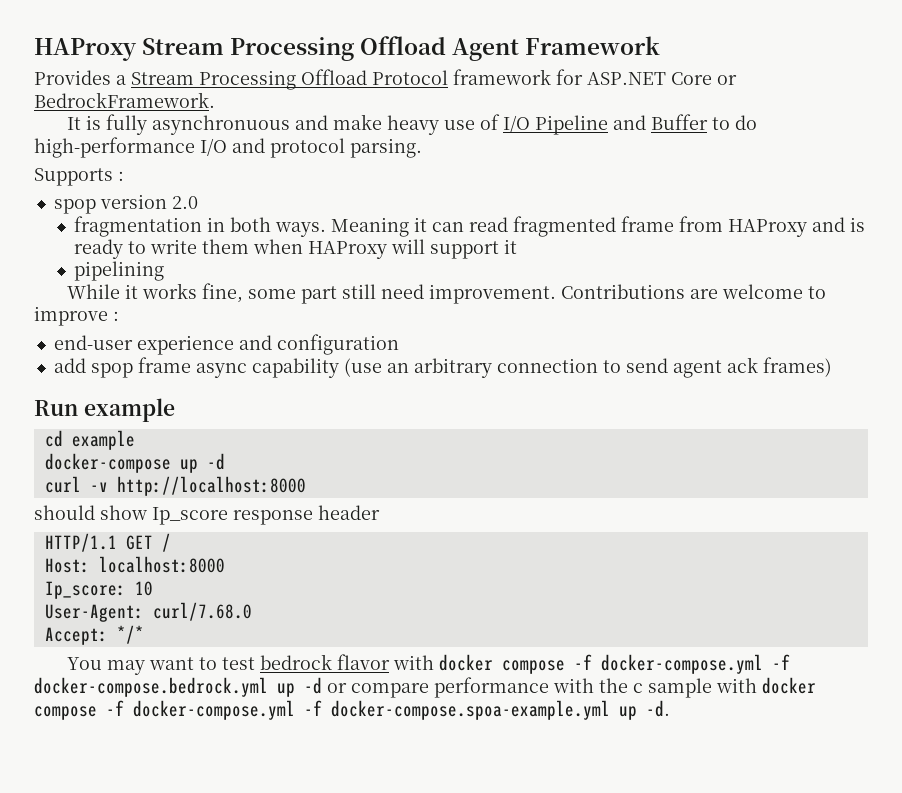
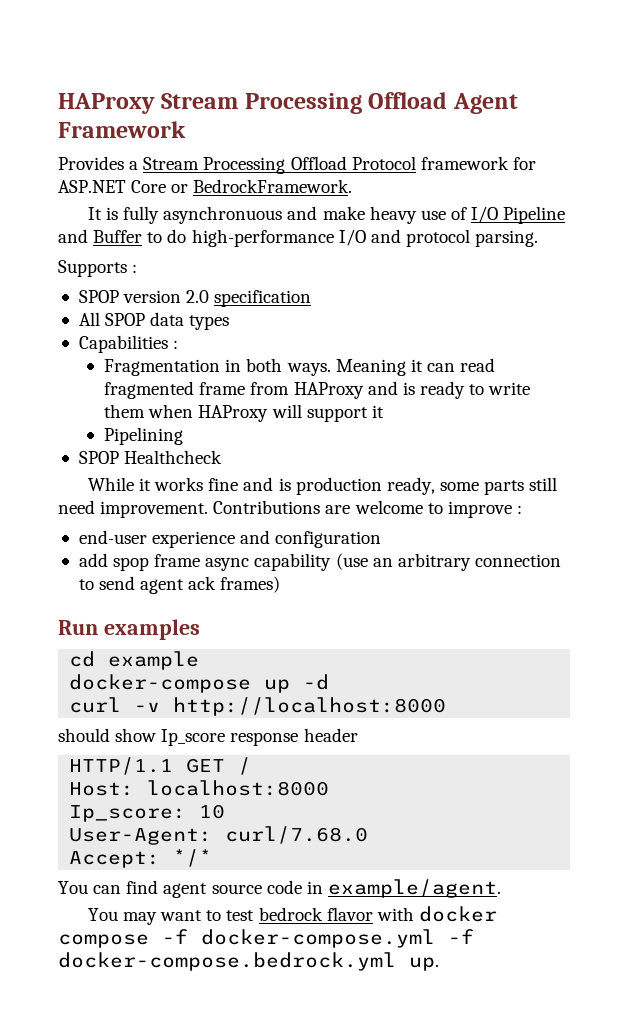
[53,199,96,214] spop -> [78,290,119,303] SPOP
[73,216,202,237] // fragmentation -> [214,290,312,307] [78,312,230,330] [78,335,179,353] [104,359,221,376] specification // All SPOP data types // Capabilities : // Fragmentation
[73,261,164,281] pipelining -> [104,427,184,445] [78,450,223,464] Pipelining // SPOP Healthcheck
[202,283,338,304] fine, some part -> [208,477,525,495] fine and is production ready, some parts
[83,398,175,422] example -> [103,619,200,640] examples
(144, 634) none -> [58,879,501,898] // You can find agent source code in example/agent.
[277,677,816,698] [34,700,670,720] up -d or compare performance with the c sample with docker compose -f docker-compose.yml -f docker-compose.spoa-example.yml up -d. -> [409,957,439,971] up.

